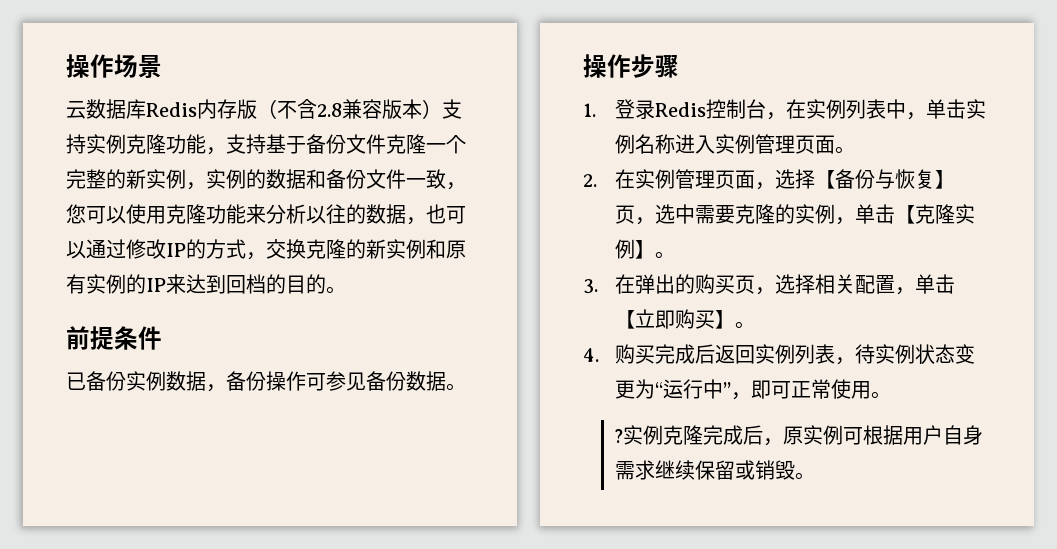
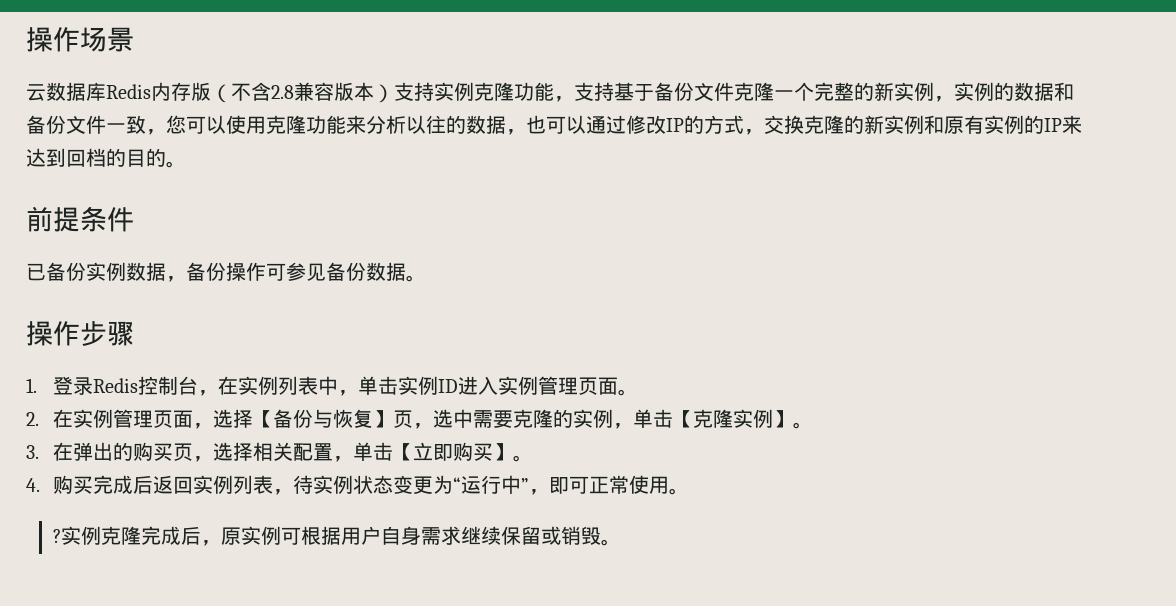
[635,134,676,154] 名称 -> [437,379,458,393] ID

